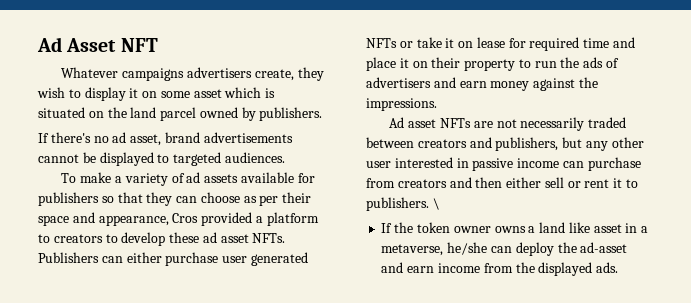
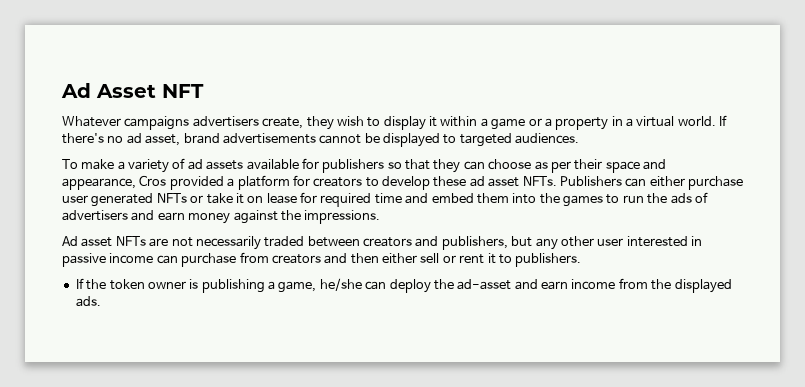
[142,87,276,98] [38,107,323,121] on some asset which is situated on the land parcel owned by publishers. // -> [440,116,716,130] within a game or a property in a virtual world.
[38,234,50,243] to -> [292,175,310,186] for
[366,57,516,71] place it on their property -> [431,193,603,207] embed them into the games
[432,198,440,210] \ -> (582, 260) none
[494,222,649,233] [381,244,444,256] owns a land like asset in a metaverse, -> [189,279,317,293] is publishing a game,

